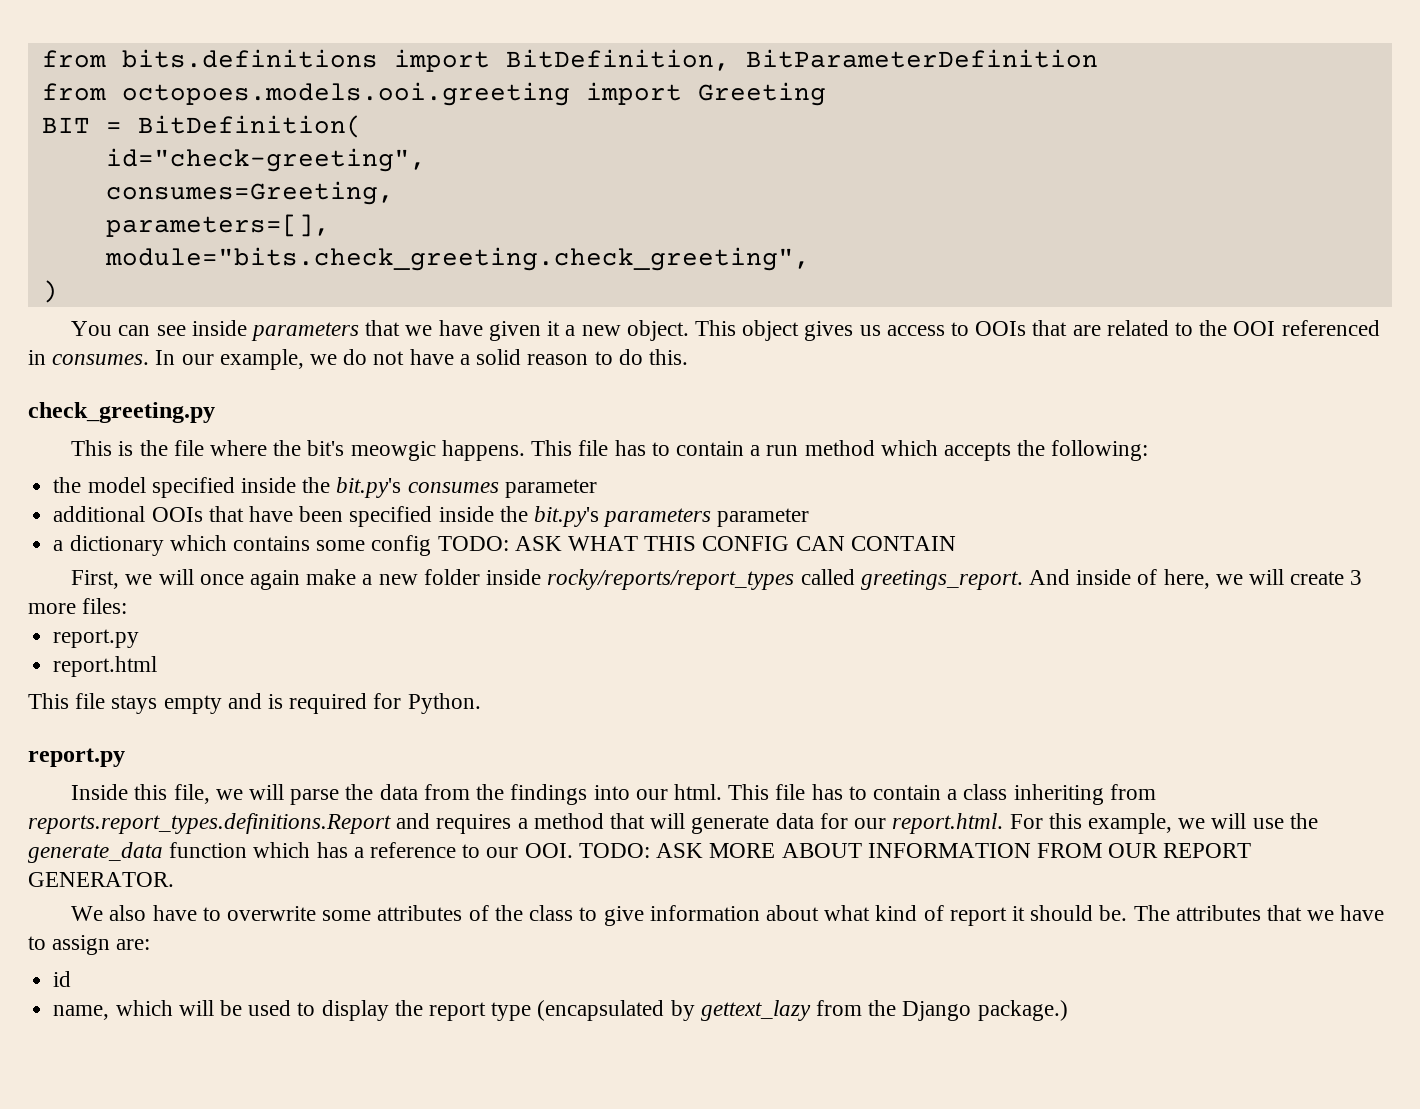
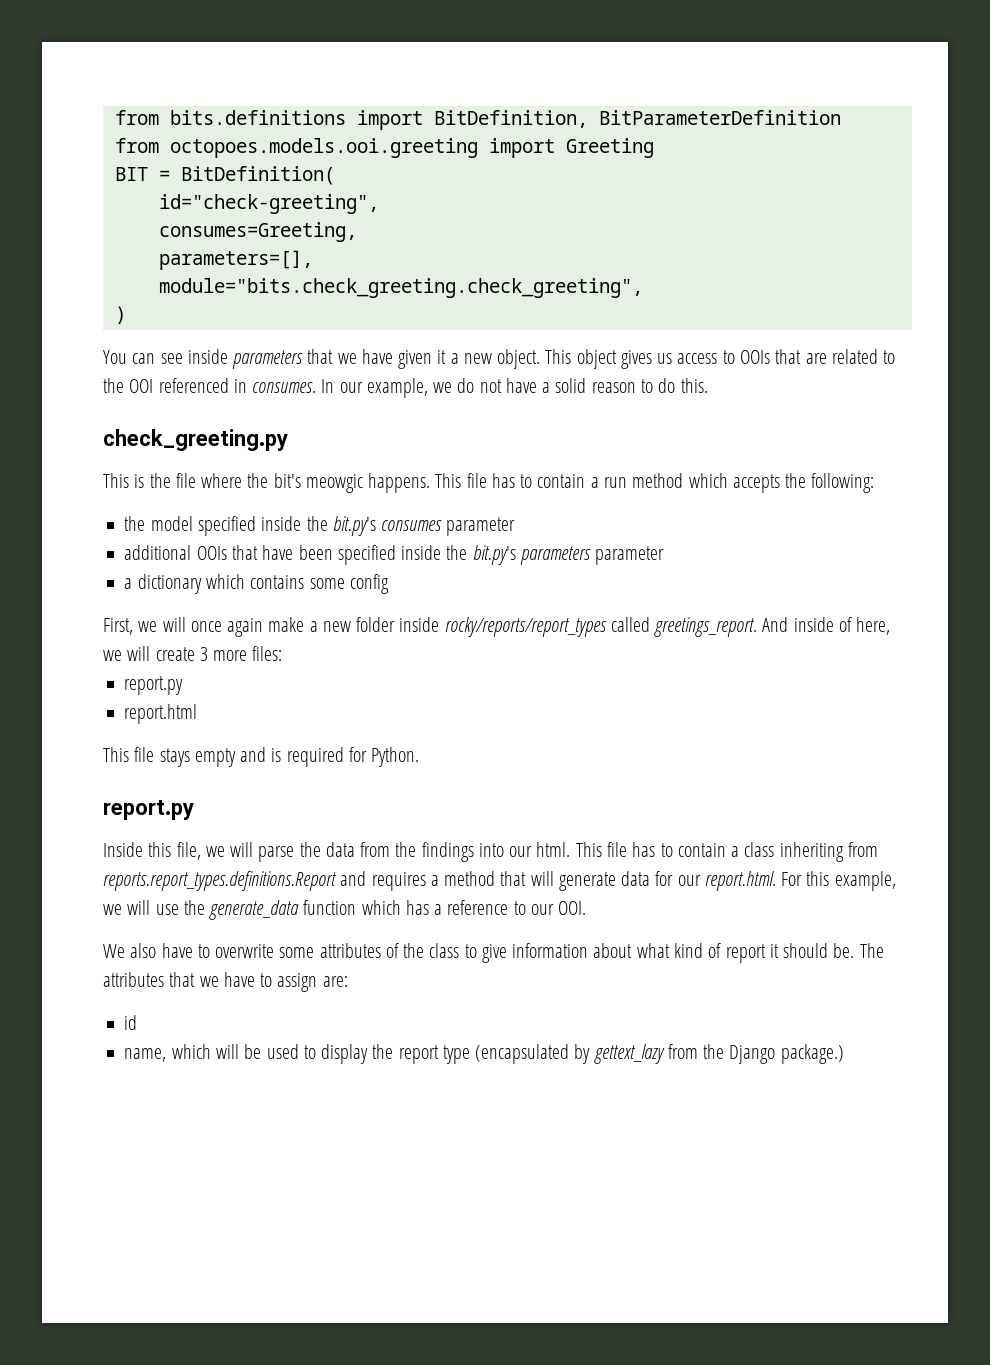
[437,536,956,551] TODO: ASK WHAT THIS CONFIG CAN CONTAIN -> (389, 584) none
[578,843,1252,858] [28,872,174,887] TODO: ASK MORE ABOUT INFORMATION FROM OUR REPORT GENERATOR. -> (587, 908) none

